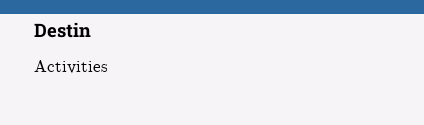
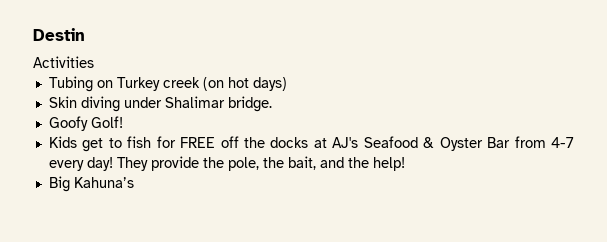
(108, 67) none -> [48,76,287,92] [48,96,272,112] [48,116,123,131] [48,136,574,152] [48,156,405,171] [48,176,134,192] // Tubing on Turkey creek (on hot days) // Skin diving under Shalimar bridge. // Goofy Golf! // Kids get to fish for FREE off the docks at AJ's Seafood & Oyster Bar from 4-7 every day! They provide the pole, the bait, and the help! // Big Kahuna’s

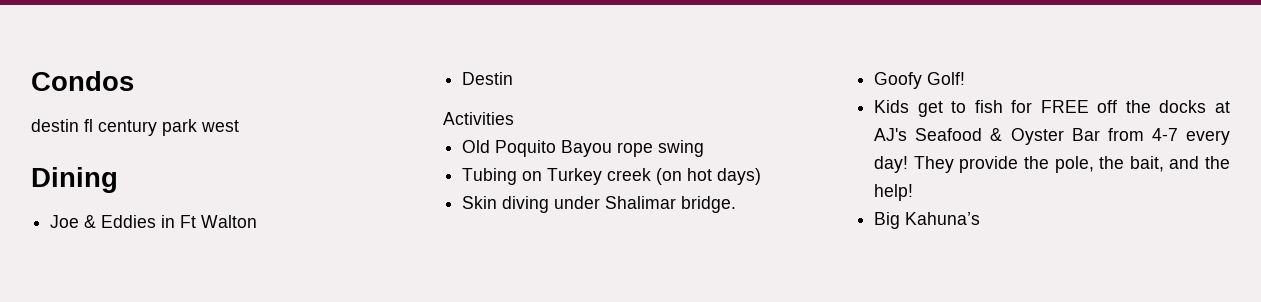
[33,28,85,41] [33,56,94,68] Destin // Activities -> [31,71,134,91] [31,119,239,136] [31,167,118,193] [50,215,258,228] [462,72,514,85] [443,112,514,125] [462,140,705,157] Condos // destin fl century park west // Dining // Joe & Eddies in Ft Walton // Destin // Activities // Old Poquito Bayou rope swing

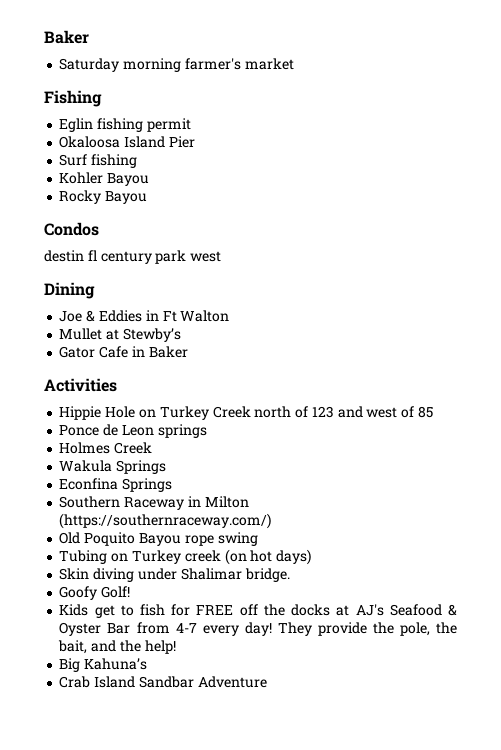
(31, 81) none -> [44,30,89,44] [59,58,294,72] [44,90,102,107] [59,118,191,132] [59,136,195,148] [59,154,138,168] [59,172,150,186] [59,190,148,204] Baker // Saturday morning farmer's market // Fishing // Eglin fishing permit // Okaloosa Island Pier // Surf fishing // Kohler Bayou // Rocky Bayou //
[462,72,514,85] [443,112,514,125] Destin // Activities -> [59,328,181,342] [59,346,188,358] [44,378,117,392] [59,406,433,420] [59,424,207,438] [59,442,153,454] [59,460,167,474] [59,478,173,492] [59,496,249,510] [59,513,272,529] Mullet at Stewby’s // Gator Cafe in Baker // Activities // Hippie Hole on Turkey Creek north of 123 and west of 85 // Ponce de Leon springs // Holmes Creek // Wakula Springs // Econfina Springs // Southern Raceway in Milton (https://southernraceway.com/)
(981, 218) none -> [59,676,267,688] // Crab Island Sandbar Adventure

